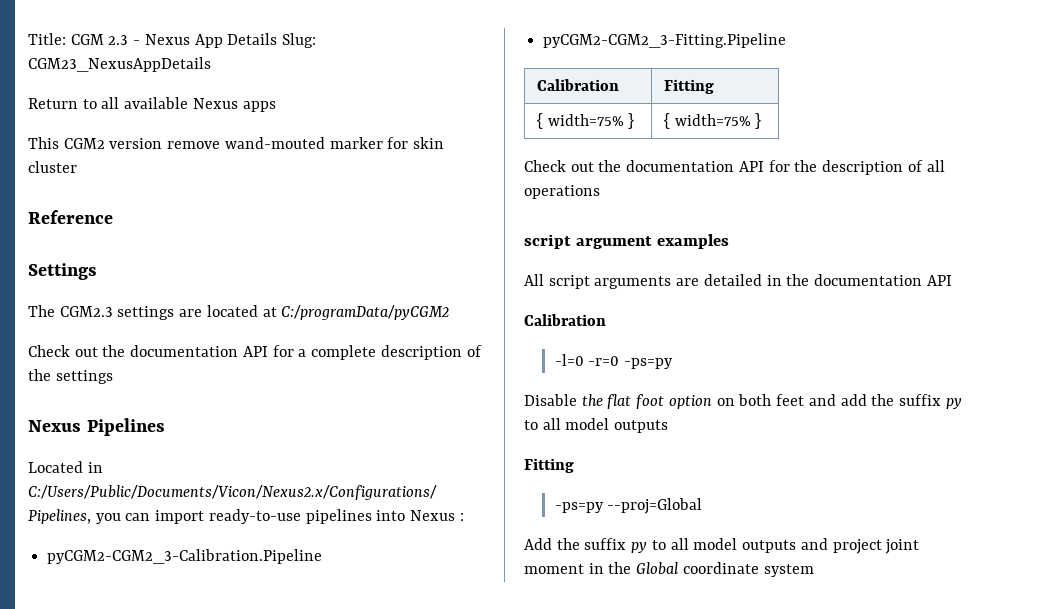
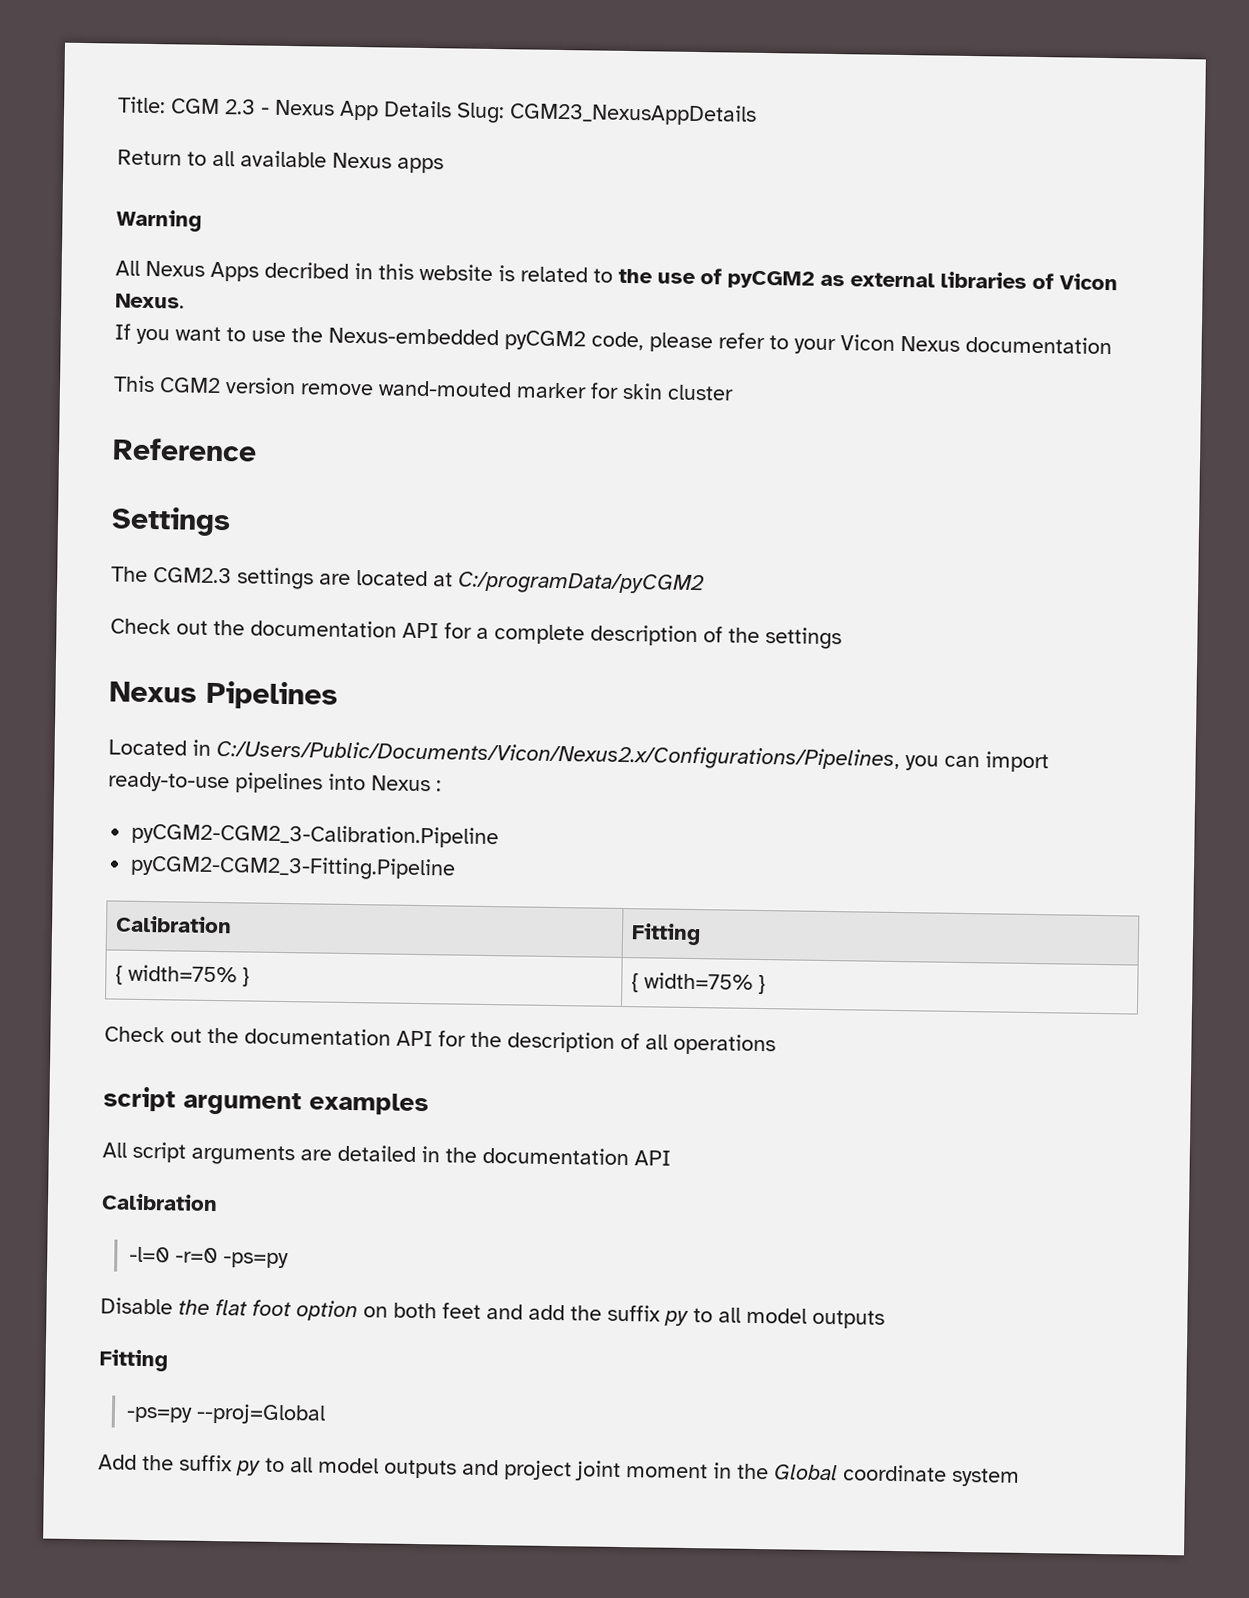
(276, 106) none -> [116,209,202,232] [115,260,1118,291] [115,293,185,309] [114,323,1112,355] // Warning // All Nexus Apps decribed in this website is related to the use of pyCGM2 as external libraries of Vicon Nexus. // If you want to use the Nexus-embedded pyCGM2 code, please refer to your Vicon Nexus documentation

